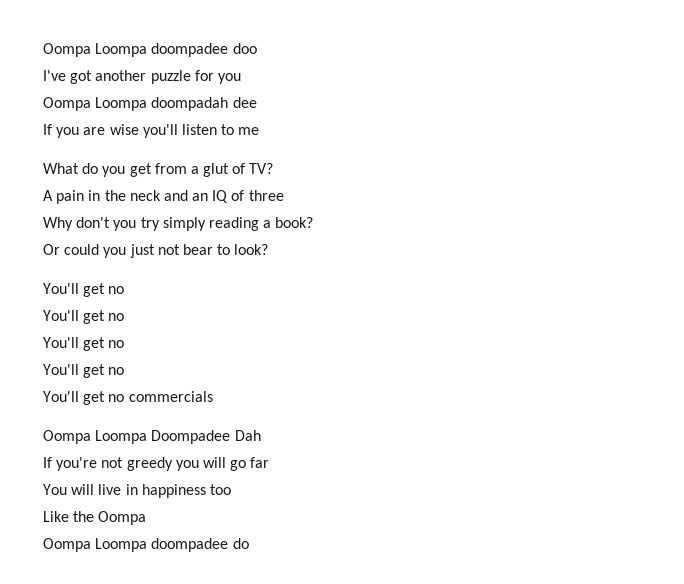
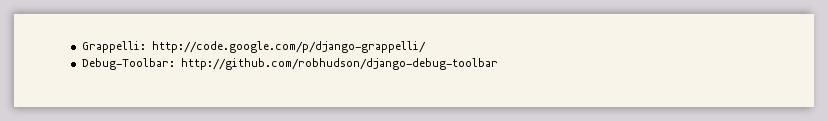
[43,43,257,57] [43,70,241,84] [43,97,257,111] [43,124,260,138] [43,163,274,177] [43,190,284,204] [43,217,314,231] [43,244,269,258] [43,283,125,297] [43,310,125,324] [43,337,125,351] [43,364,125,378] [43,391,213,405] [43,430,261,444] [43,457,270,471] [43,484,231,498] [43,511,147,525] [43,538,249,552] Oompa Loompa doompadee doo // I've got another puzzle for you // Oompa Loompa doompadah dee // If you are wise you'll listen to me // What do you get from a glut of TV? // A pain in the neck and an IQ of three // Why don't you try simply reading a book? // Or could you just not bear to look? // You'll get no // You'll get no // You'll get no // You'll get no // You'll get no commercials // Oompa Loompa Doompadee Dah // If you're not greedy you will go far // You will live in happiness too // Like the Oompa // Oompa Loompa doompadee do -> [81,41,426,53] [81,58,498,70] Grappelli: http://code.google.com/p/django-grappelli/ // Debug-Toolbar: http://github.com/robhudson/django-debug-toolbar

